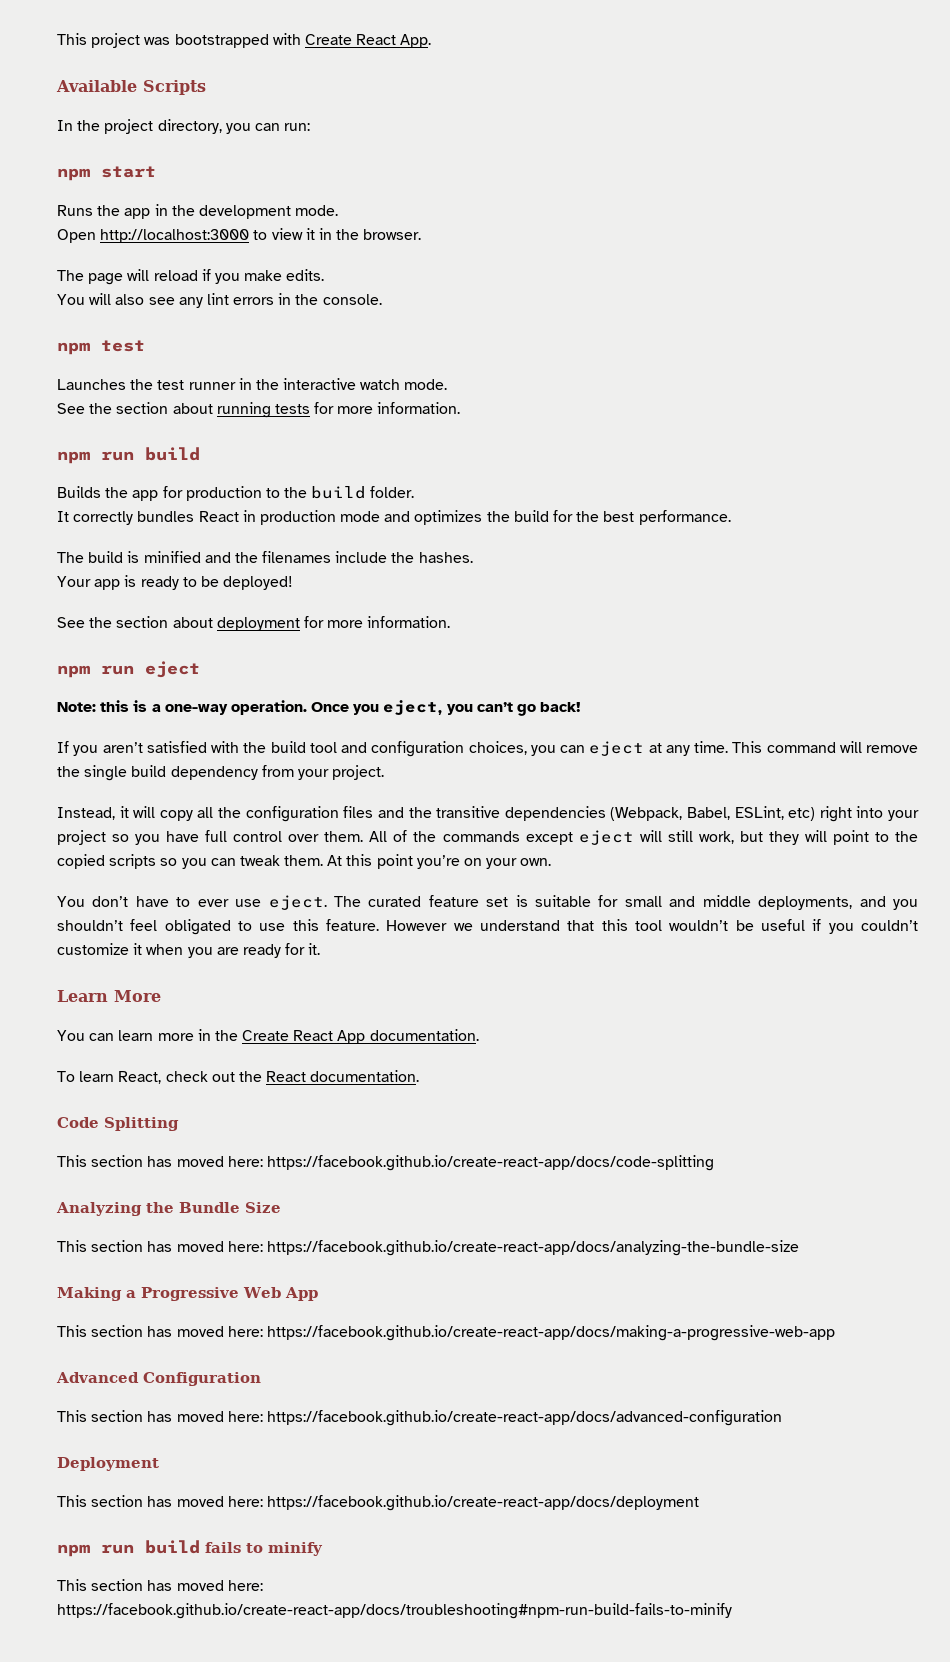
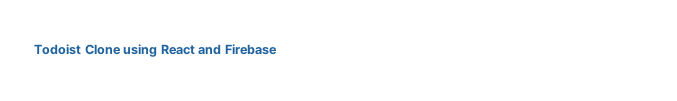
[57,33,432,48] [56,80,206,95] [57,119,311,134] [57,166,156,181] [57,204,339,219] [57,228,422,243] [57,269,325,285] [57,293,382,308] [57,340,145,355] [57,378,448,390] [57,402,461,418] [57,447,200,464] [57,486,415,501] [57,510,731,525] [57,551,473,563] [57,575,294,590] [57,616,451,631] [57,661,200,678] [57,700,582,716] [57,741,918,757] [57,765,385,781] [57,806,919,822] [57,830,918,845] [57,854,552,869] [57,895,919,910] [57,919,919,935] [57,943,321,958] [57,990,161,1002] [57,1029,479,1044] [57,1070,420,1084] [57,1117,179,1131] [57,1155,714,1171] [56,1202,281,1216] [57,1240,799,1256] [57,1287,318,1301] [57,1325,835,1341] [56,1372,261,1386] [57,1410,782,1426] [57,1457,159,1471] [57,1495,699,1511] [57,1540,323,1557] [57,1579,263,1591] [57,1603,732,1619] This project was bootstrapped with Create React App. // Available Scripts // In the project directory, you can run: // npm start // Runs the app in the development mode. // Open http://localhost:3000 to view it in the browser. // The page will reload if you make edits. // You will also see any lint errors in the console. // npm test // Launches the test runner in the interactive watch mode. // See the section about running tests for more information. // npm run build // Builds the app for production to the build folder. // It correctly bundles React in production mode and optimizes the build for the best performance. // The build is minified and the filenames include the hashes. // Your app is ready to be deployed! // See the section about deployment for more information. // npm run eject // Note: this is a one-way operation. Once you eject, you can’t go back! // If you aren’t satisfied with the build tool and configuration choices, you can eject at any time. This command will remove the single build dependency from your project. // Instead, it will copy all the configuration files and the transitive dependencies (Webpack, Babel, ESLint, etc) right into your project so you have full control over them. All of the commands except eject will still work, but they will point to the copied scripts so you can tweak them. At this point you’re on your own. // You don’t have to ever use eject. The curated feature set is suitable for small and middle deployments, and you shouldn’t feel obligated to use this feature. However we understand that this tool wouldn’t be useful if you couldn’t customize it when you are ready for it. // Learn More // You can learn more in the Create React App documentation. // To learn React, check out the React documentation. // Code Splitting // This section has moved here: https://facebook.github.io/create-react-app/docs/code-splitting // Analyzing the Bundle Size // This section has moved here: https://facebook.github.io/create-react-app/docs/analyzing-the-bundle-size // Making a Progressive Web App // This section has moved here: https://facebook.github.io/create-react-app/docs/making-a-progressive-web-app // Advanced Configuration // This section has moved here: https://facebook.github.io/create-react-app/docs/advanced-configuration // Deployment // This section has moved here: https://facebook.github.io/create-react-app/docs/deployment // npm run build fails to minify // This section has moved here: https://facebook.github.io/create-react-app/docs/troubleshooting#npm-run-build-fails-to-minify -> [34,44,277,57] Todoist Clone using React and Firebase

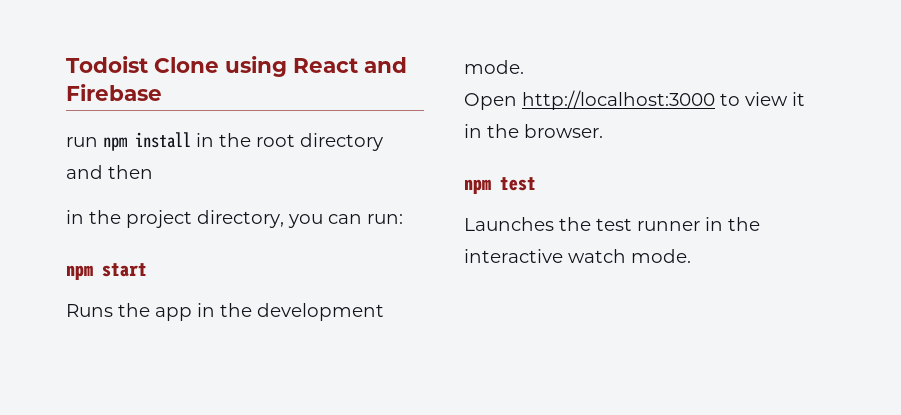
(277, 49) none -> [66,132,383,151] [66,165,153,179] [66,210,403,228] [66,263,147,280] [66,303,384,321] [464,60,524,74] [464,90,805,110] [464,124,603,138] [464,177,536,194] [464,217,760,231] [464,249,691,263] // run npm install in the root directory and then // in the project directory, you can run: // npm start // Runs the app in the development mode. // Open http://localhost:3000 to view it in the browser. // npm test // Launches the test runner in the interactive watch mode.

